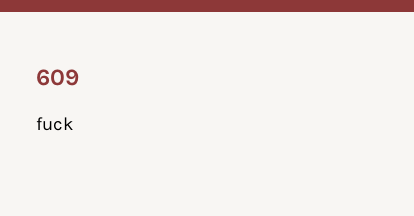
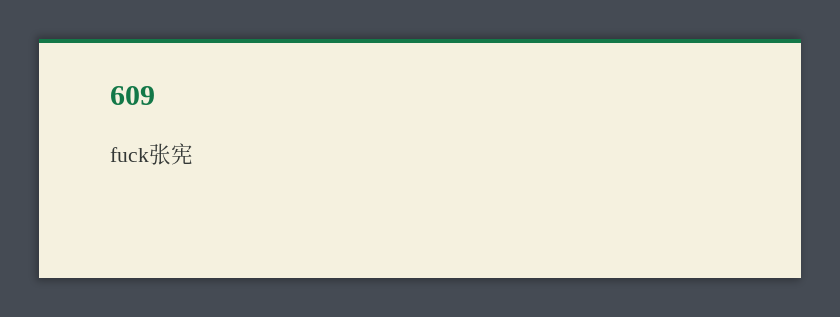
(73, 124) none -> [149,143,193,165] 张宪

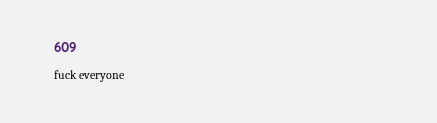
[149,143,193,165] 张宪 -> [79,73,126,82] everyone

